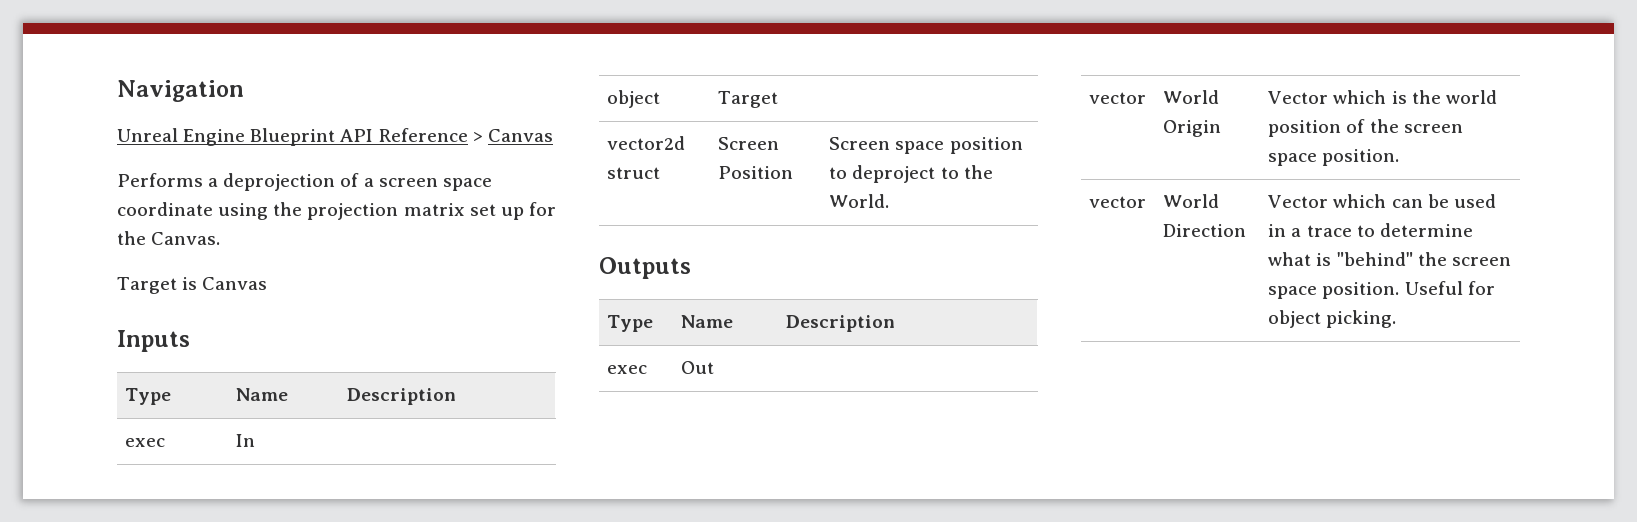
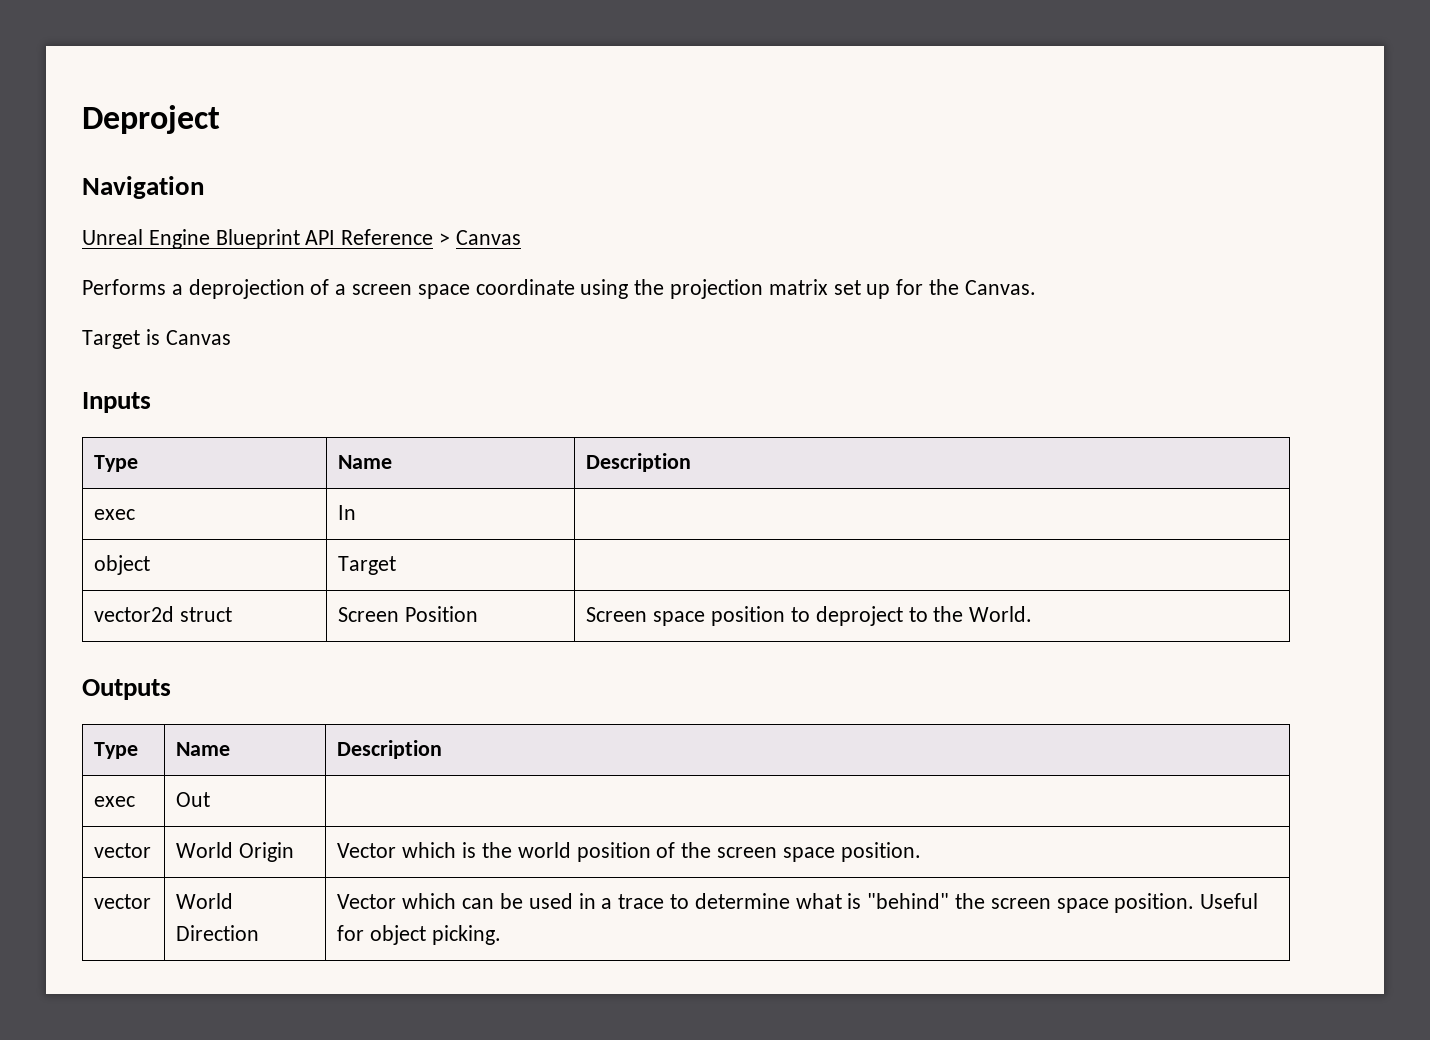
(117, 91) none -> [82,105,220,134] Deproject //

